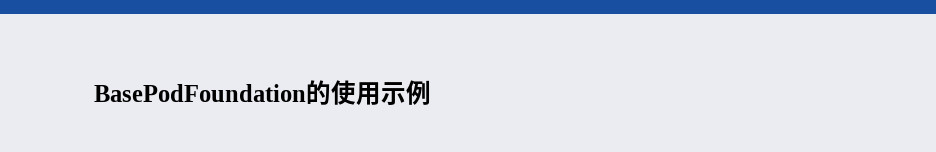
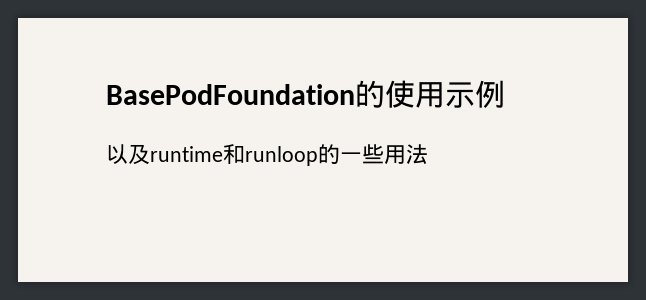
(431, 92) none -> [106,144,428,166] // 以及runtime和runloop的一些用法

